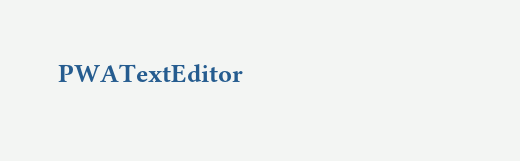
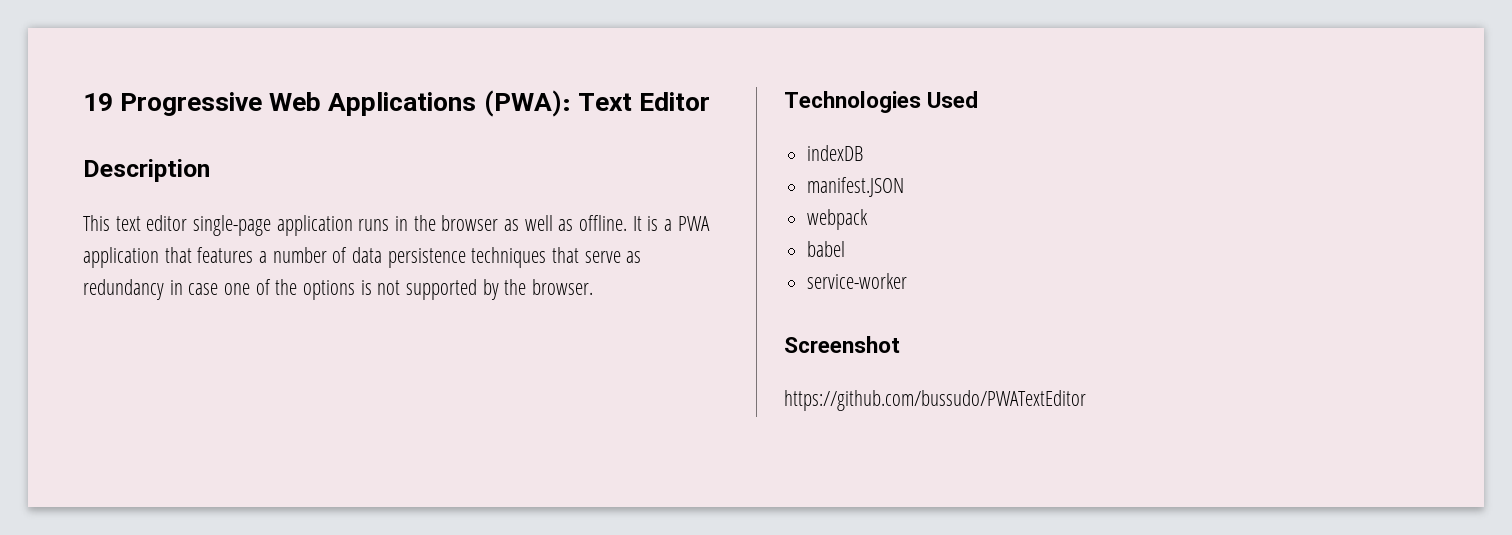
[58,64,243,83] PWATextEditor -> [83,90,710,117] [83,159,210,182] [83,215,710,236] [83,247,642,268] [83,279,594,300] [784,91,979,113] [807,145,864,161] [807,177,905,197] [807,209,869,230] [807,241,846,257] [807,273,908,289] [784,336,900,353] [784,390,1086,411] 19 Progressive Web Applications (PWA): Text Editor // Description // This text editor single-page application runs in the browser as well as offline. It is a PWA application that features a number of data persistence techniques that serve as redundancy in case one of the options is not supported by the browser. // Technologies Used // indexDB // manifest.JSON // webpack // babel // service-worker // Screenshot // https://github.com/bussudo/PWATextEditor

